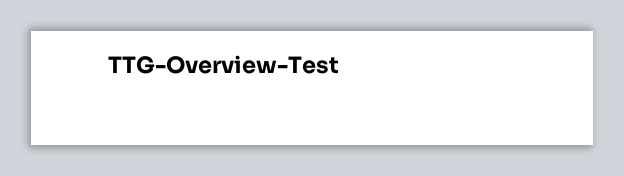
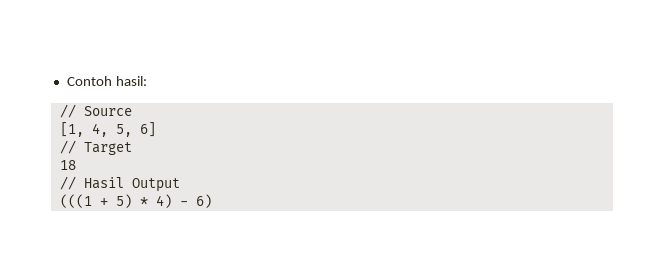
[108,55,339,74] TTG-Overview-Test -> [66,76,147,86] [59,104,132,118] [59,122,156,137] [59,140,132,155] [59,160,76,170] [59,176,180,192] [59,194,212,208] Contoh hasil: // // Source // [1, 4, 5, 6] // // Target // 18 // // Hasil Output // (((1 + 5) * 4) - 6)

